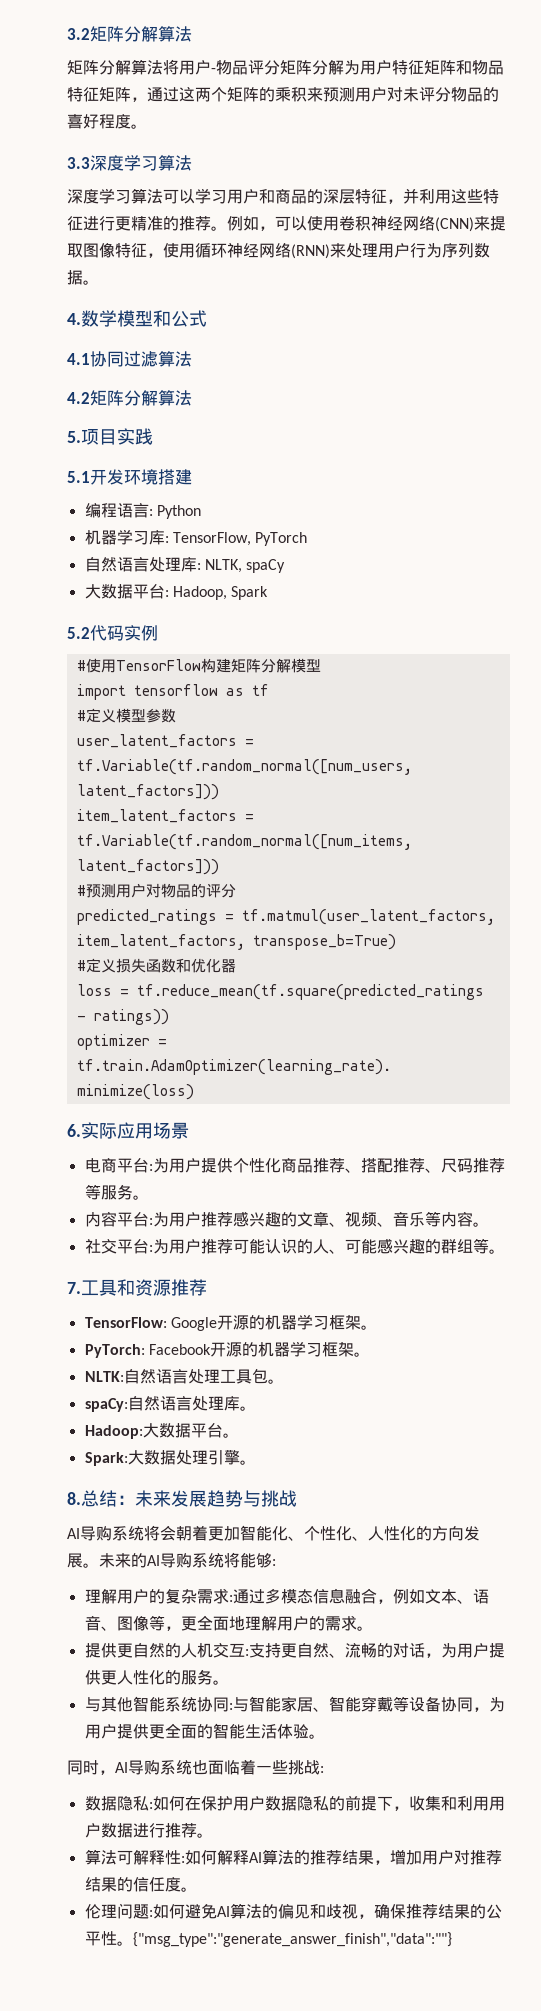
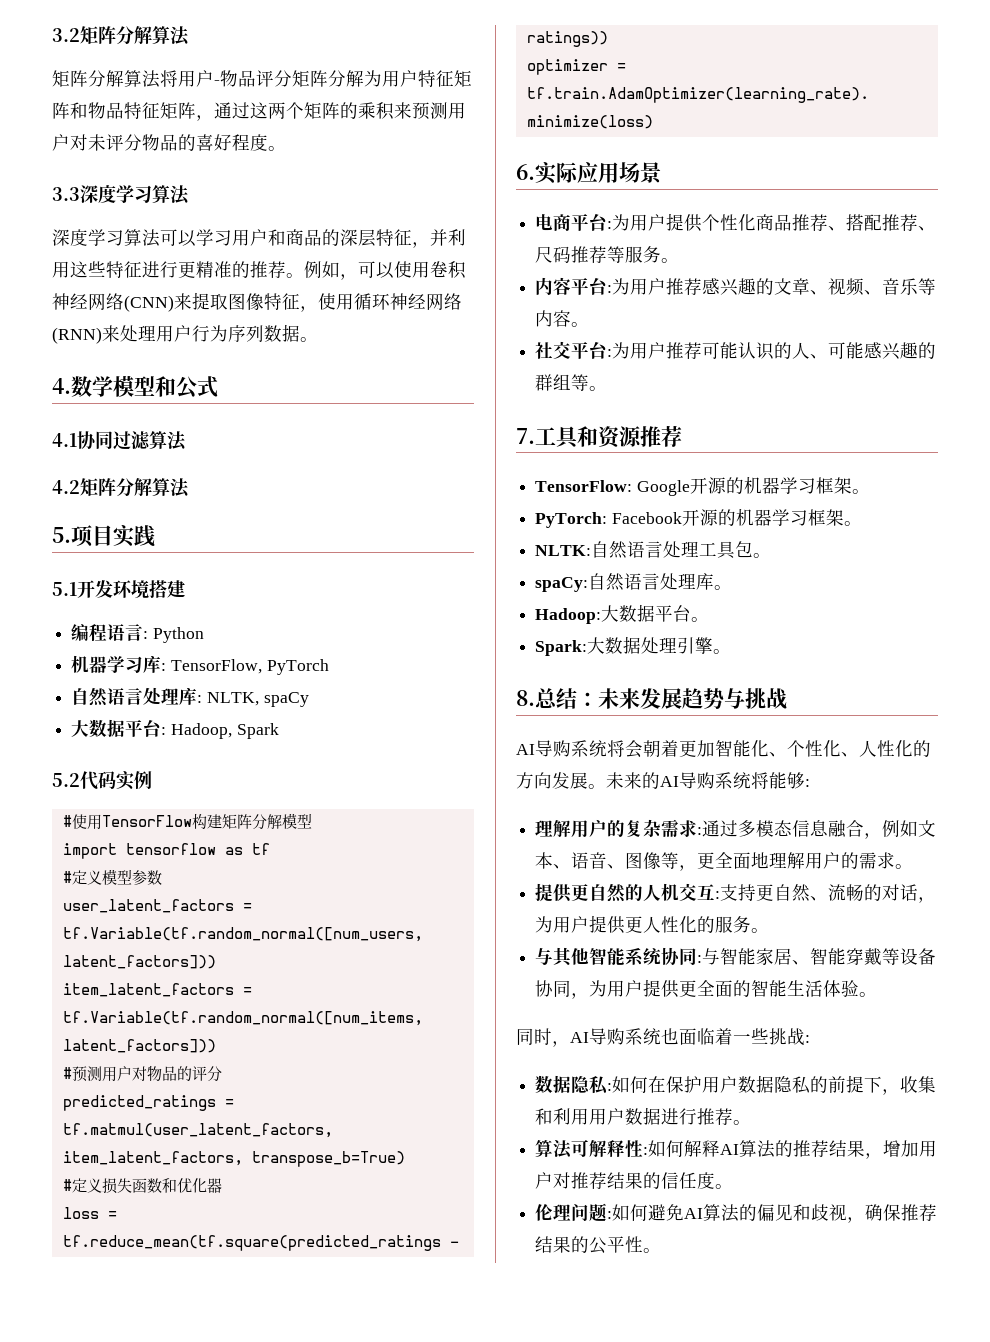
[132,1932,452,1947] {"msg_type":"generate_answer_finish","data":""} -> (662, 1250) none

